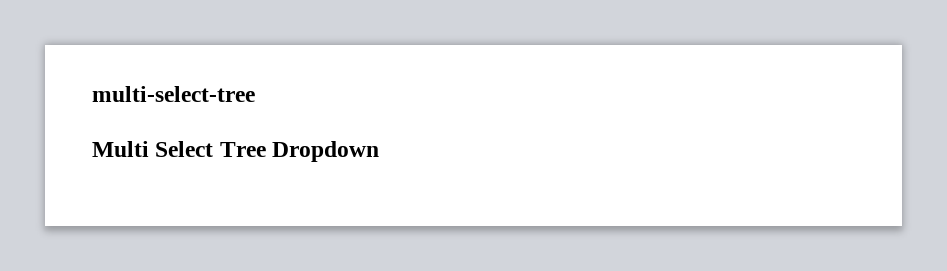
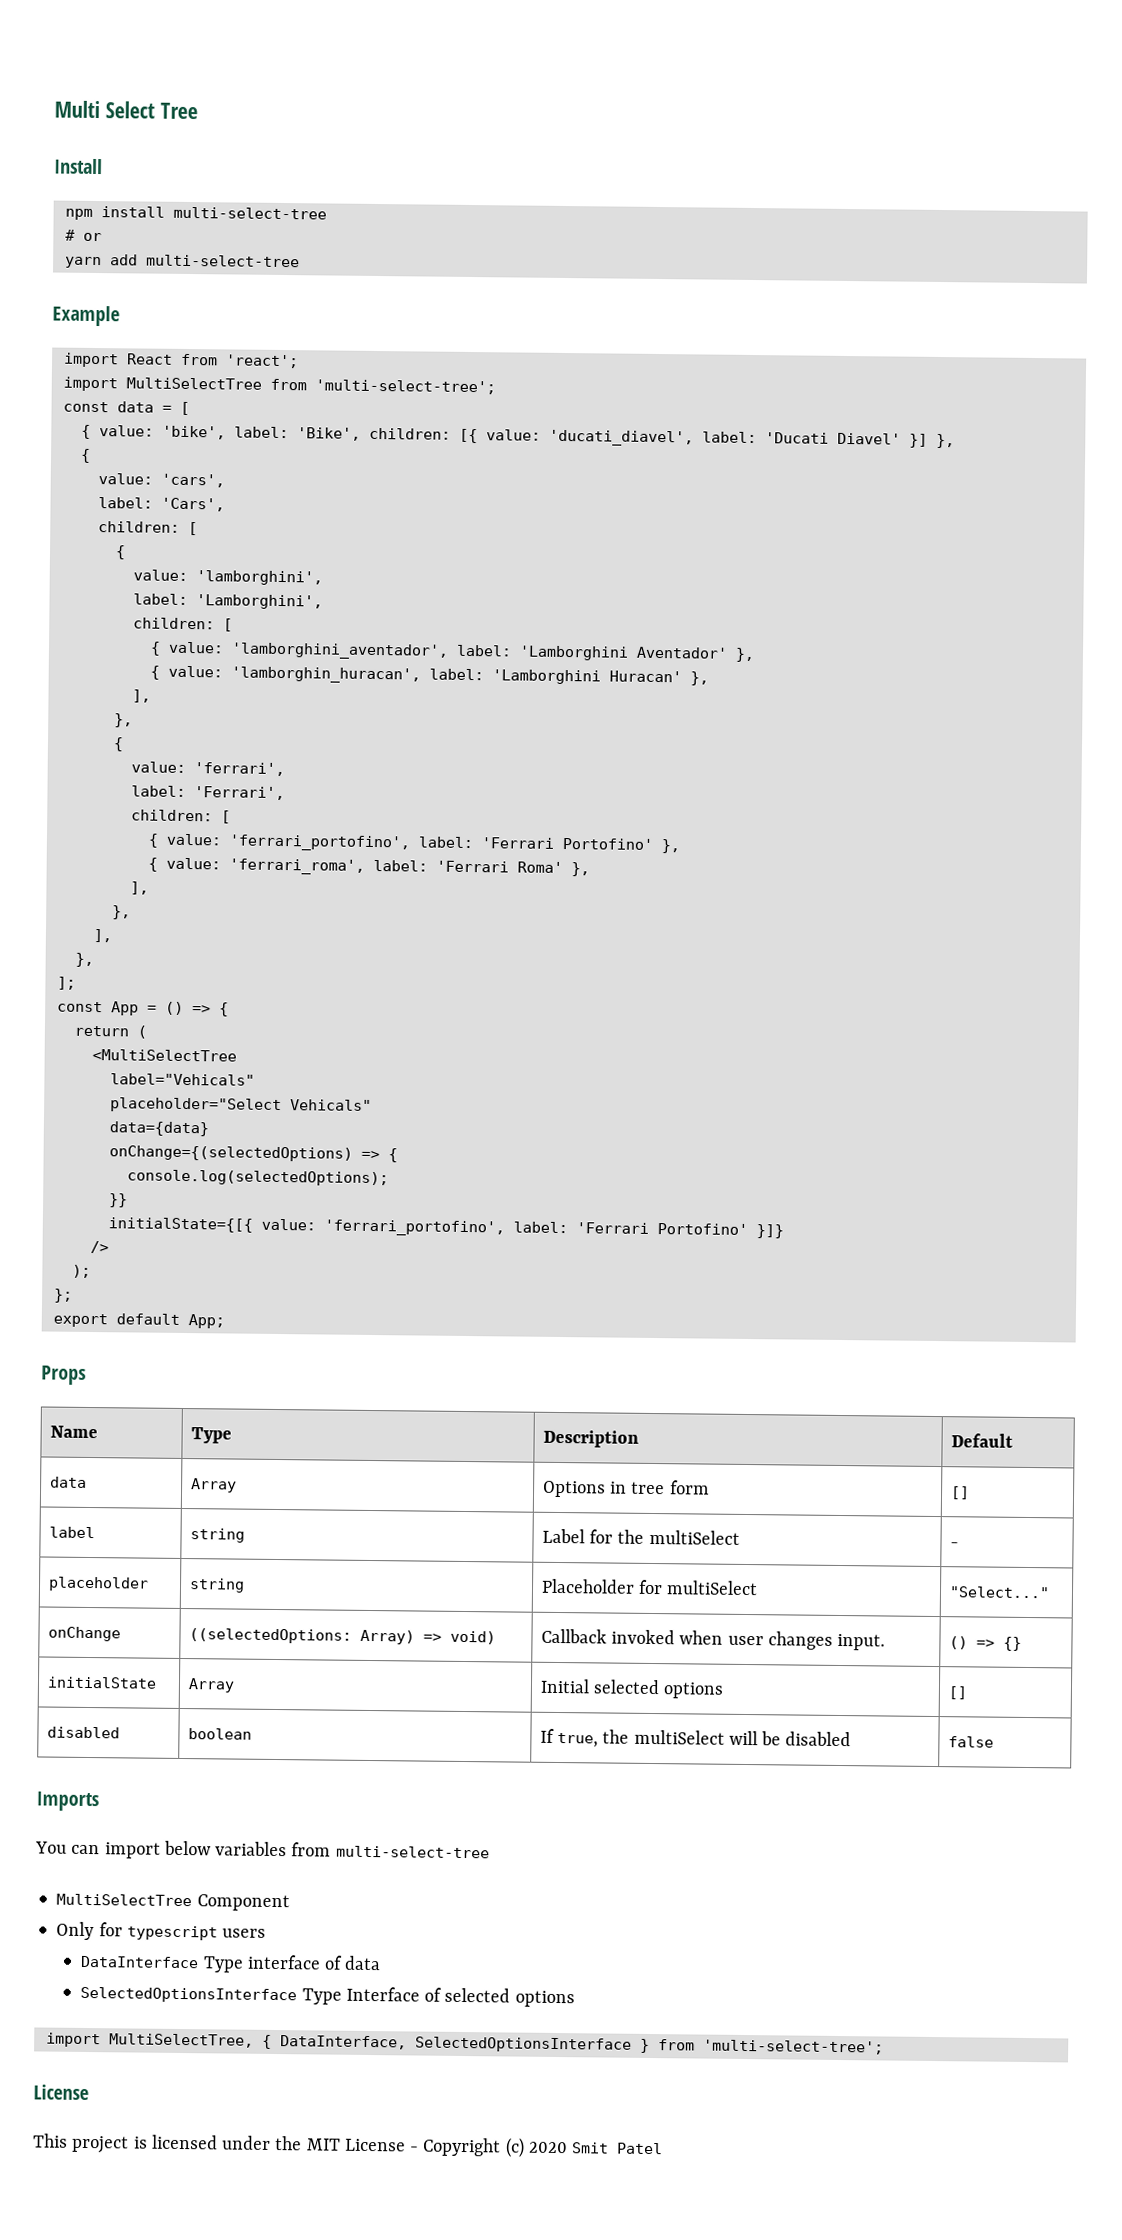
[92,86,255,102] multi-select-tree // -> (54, 109) none
[272,141,380,162] Dropdown -> [54,158,103,175] [64,206,327,220] [64,229,102,242] [64,254,300,269] [52,305,120,327] [62,352,299,369] [62,376,496,395] [62,401,190,416] [80,424,955,449] [79,448,91,463] [97,473,225,488] [97,497,225,512] [97,521,198,536] [114,545,126,560] [132,569,323,586] [132,593,323,610] [132,617,233,632] [149,641,755,663] [149,665,709,686] [131,689,151,703] [113,713,133,728] [112,737,124,752] [130,761,285,777] [130,785,285,801] [130,809,231,824] [147,833,680,854] [147,857,590,877] [129,881,149,895] [111,905,131,920] [92,929,113,943] [74,952,94,968] [56,976,76,990] [56,1001,229,1017] [73,1025,147,1039] [91,1048,237,1062] [109,1073,255,1086] [109,1097,372,1114] [108,1121,209,1137] [108,1145,398,1163] [126,1169,389,1187] [108,1193,128,1208] [107,1217,784,1239] [89,1240,109,1254] [71,1264,91,1278] [53,1288,73,1303] [52,1313,225,1329] [41,1365,86,1385] [49,1425,98,1439] [190,1427,232,1444] [542,1429,639,1448] [950,1433,1013,1448] [49,1476,87,1488] [190,1478,237,1493] [541,1480,710,1498] [949,1486,970,1500] [48,1526,95,1539] [189,1528,245,1543] [541,1528,740,1545] [949,1542,959,1548] [47,1576,149,1592] [188,1578,245,1593] [540,1578,759,1596] [948,1586,1050,1599] [47,1626,121,1642] [188,1628,496,1645] [540,1628,886,1651] [948,1636,1022,1651] [46,1676,157,1689] [187,1678,235,1693] [539,1678,725,1699] [947,1686,967,1700] [46,1726,120,1739] [187,1728,252,1740] [539,1728,852,1748] [947,1736,994,1748] [36,1791,99,1812] [35,1840,490,1859] [56,1893,290,1912] [56,1921,267,1941] [80,1954,382,1973] [80,1986,575,2008] [45,2032,884,2055] [33,2084,89,2101] [33,2133,664,2158] // Install // npm install multi-select-tree // # or // yarn add multi-select-tree // Example // import React from 'react'; // import MultiSelectTree from 'multi-select-tree'; // const data = [ // { value: 'bike', label: 'Bike', children: [{ value: 'ducati_diavel', label: 'Ducati Diavel' }] }, // { // value: 'cars', // label: 'Cars', // children: [ // { // value: 'lamborghini', // label: 'Lamborghini', // children: [ // { value: 'lamborghini_aventador', label: 'Lamborghini Aventador' }, // { value: 'lamborghin_huracan', label: 'Lamborghini Huracan' }, // ], // }, // { // value: 'ferrari', // label: 'Ferrari', // children: [ // { value: 'ferrari_portofino', label: 'Ferrari Portofino' }, // { value: 'ferrari_roma', label: 'Ferrari Roma' }, // ], // }, // ], // }, // ]; // const App = () => { // return ( // <MultiSelectTree // label="Vehicals" // placeholder="Select Vehicals" // data={data} // onChange={(selectedOptions) => { // console.log(selectedOptions); // }} // initialState={[{ value: 'ferrari_portofino', label: 'Ferrari Portofino' }]} // /> // ); // }; // export default App; // Props // Name | Type | Description | Default // data | Array | Options in tree form | [] // label | string | Label for the multiSelect | - // placeholder | string | Placeholder for multiSelect | "Select..." // onChange | ((selectedOptions: Array) => void) | Callback invoked when user changes input. | () => {} // initialState | Array | Initial selected options | [] // disabled | boolean | If true, the multiSelect will be disabled | false // Imports // You can import below variables from multi-select-tree // MultiSelectTree Component // Only for typescript users // DataInterface Type interface of data // SelectedOptionsInterface Type Interface of selected options // import MultiSelectTree, { DataInterface, SelectedOptionsInterface } from 'multi-select-tree'; // License // This project is licensed under the MIT License - Copyright (c) 2020 Smit Patel

